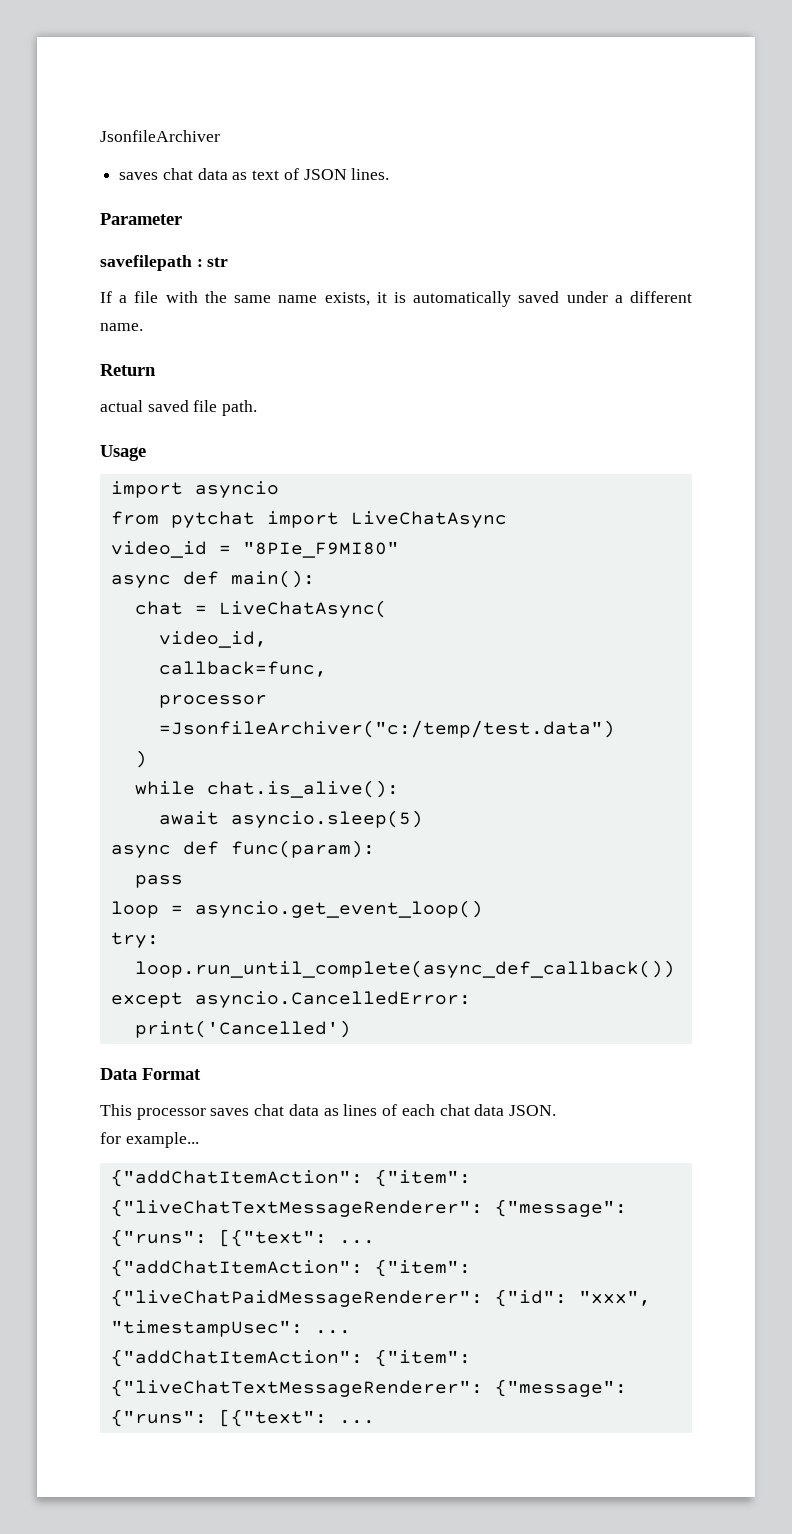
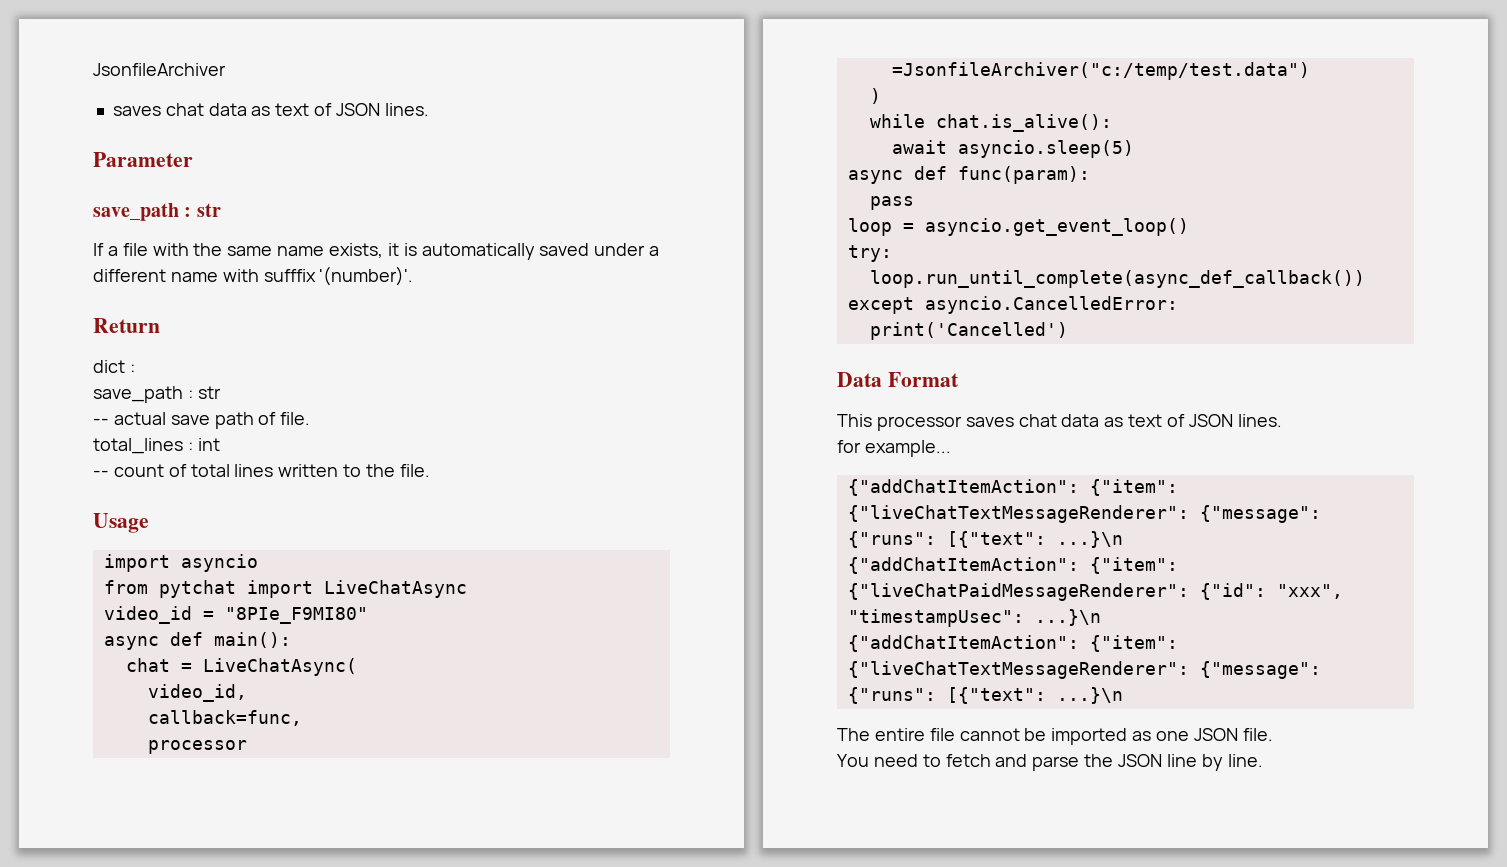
[100,255,192,271] savefilepath -> [93,203,179,221] save_path
[100,323,143,331] [100,364,156,376] [100,400,258,416] name. // Return // actual saved file path. -> [170,266,414,286] [93,318,160,333] [93,360,135,373] [93,386,221,403] [93,412,311,429] [93,438,220,454] [93,464,430,477] name with sufffix '(number)'. // Return // dict : // save_path : str // -- actual save path of file. // total_lines : int // -- count of total lines written to the file.
[343,1104,556,1116] lines of each chat data JSON. -> [1128,414,1282,427] text of JSON lines.
[338,1240,375,1244] ... -> [1056,531,1123,548] ...}\n
[314,1330,351,1334] [110,1349,471,1367] [110,1379,627,1397] [110,1409,375,1427] ... // {"addChatItemAction": {"item": {"liveChatTextMessageRenderer": {"message": {"runs": [{"text": ... -> [1034,609,1101,626] [847,635,1178,652] [847,661,1321,679] [847,687,1123,704] [837,728,1273,745] [837,754,1263,771] ...}\n // {"addChatItemAction": {"item": {"liveChatTextMessageRenderer": {"message": {"runs": [{"text": ...}\n // The entire file cannot be imported as one JSON file. // You need to fetch and parse the JSON line by line.

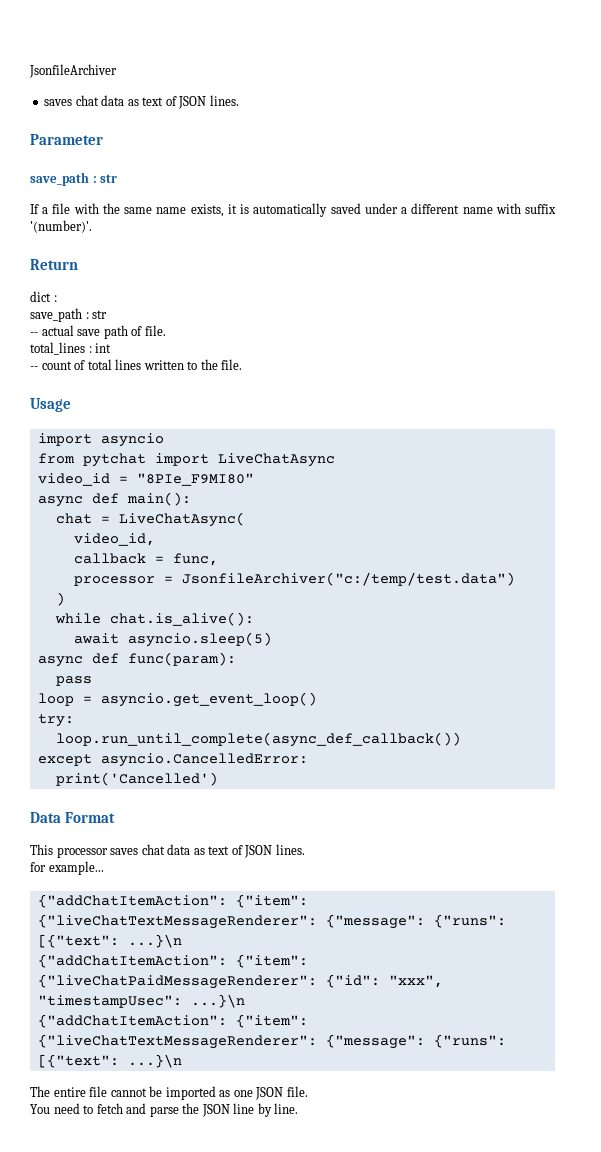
[263,269,316,282] sufffix -> [525,204,557,214] suffix
[147,710,302,726] [147,740,247,754] [891,62,1310,80] callback=func, // processor =JsonfileArchiver("c:/temp/test.data") -> [73,553,218,566] [73,572,515,586] callback = func, // processor = JsonfileArchiver("c:/temp/test.data")

